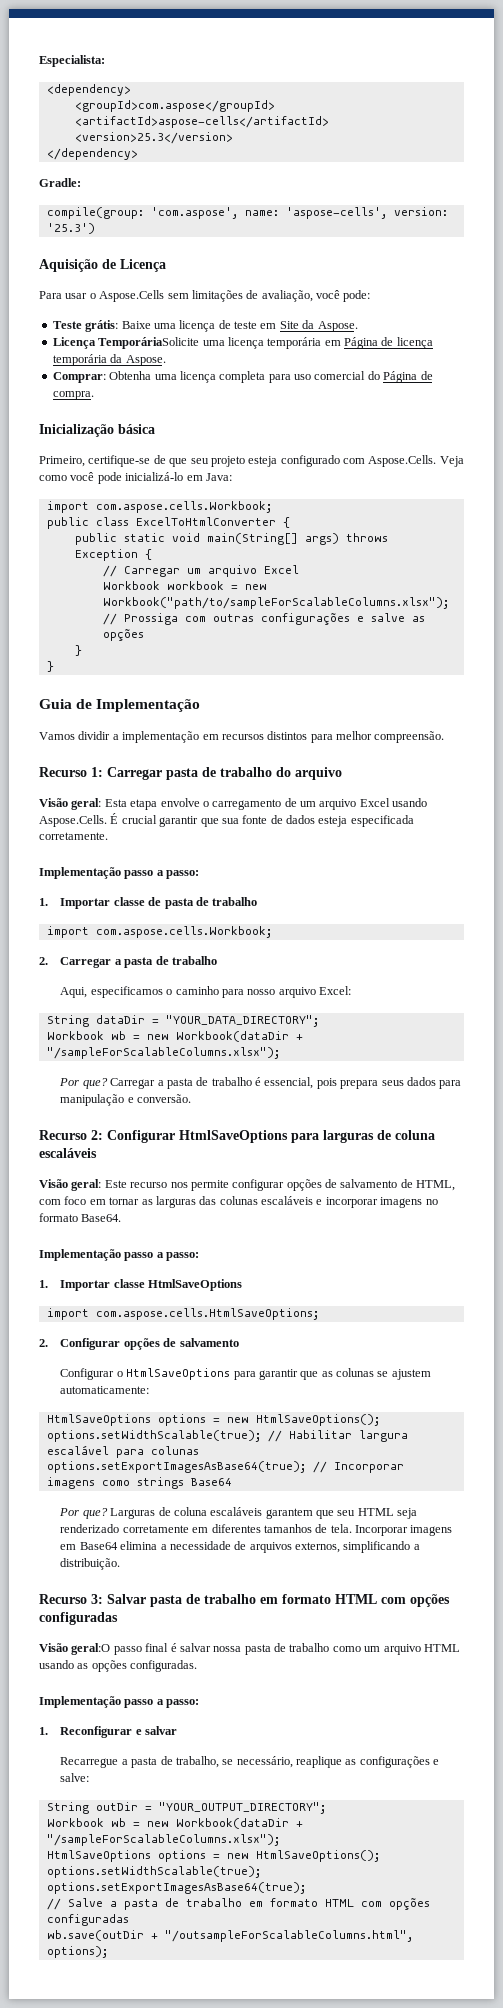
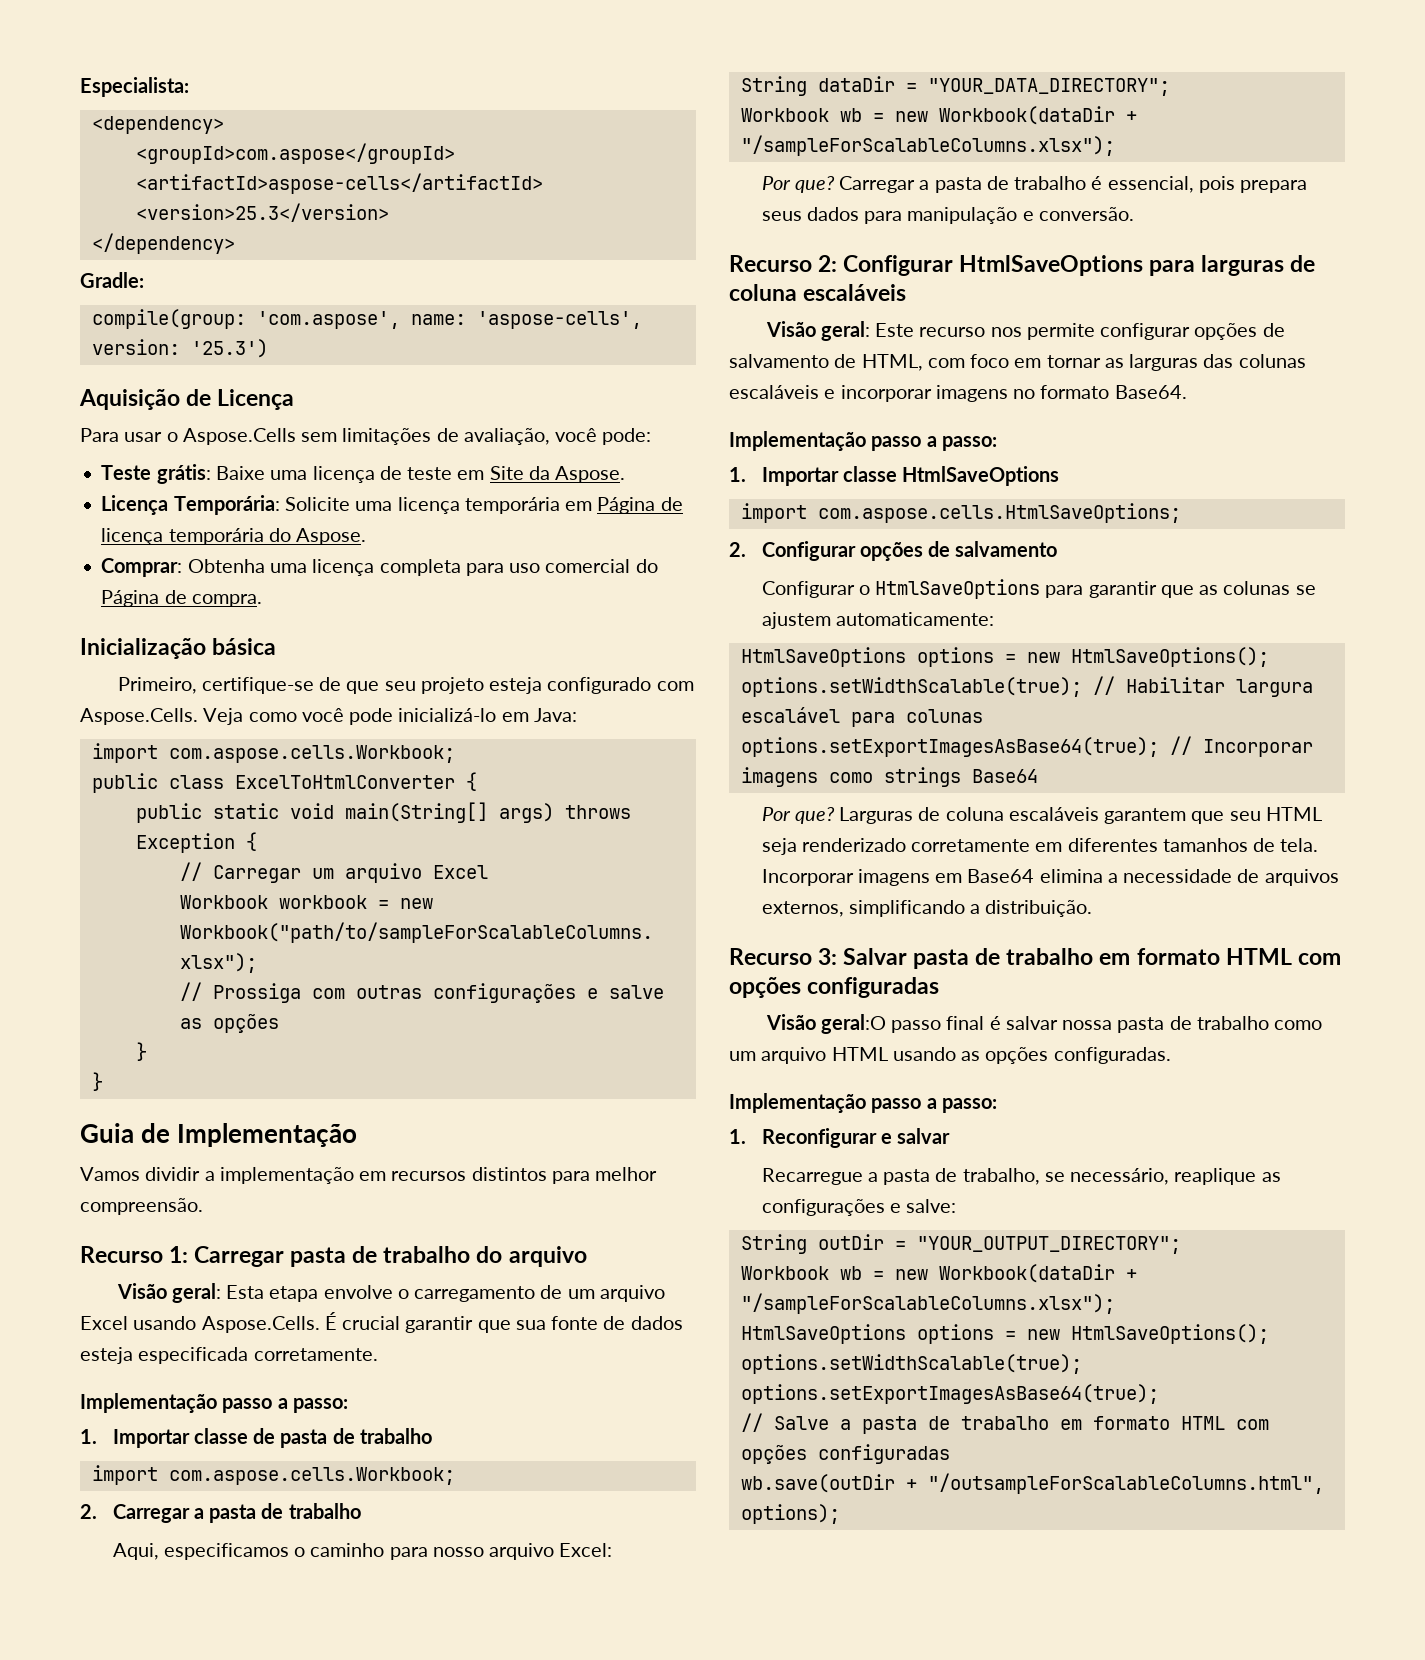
[98,337,200,349] TemporáriaSolicite -> [173,495,350,515] Temporária: Solicite
[110,354,123,363] da -> [268,528,291,542] do

